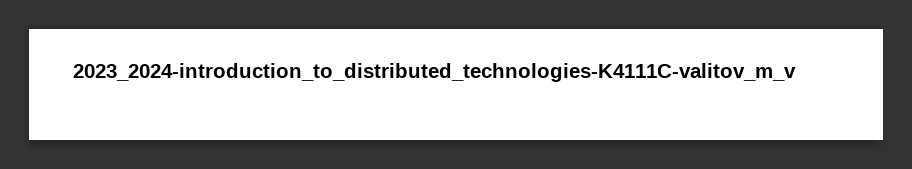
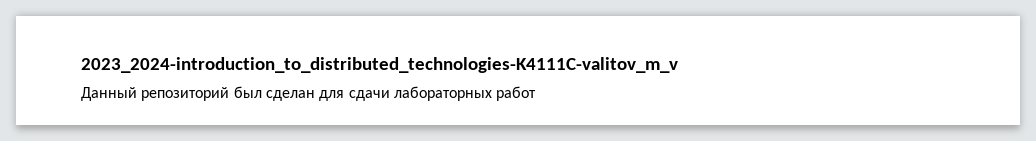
(796, 72) none -> [81,86,537,101] // Данный репозиторий был сделан для сдачи лабораторных работ

